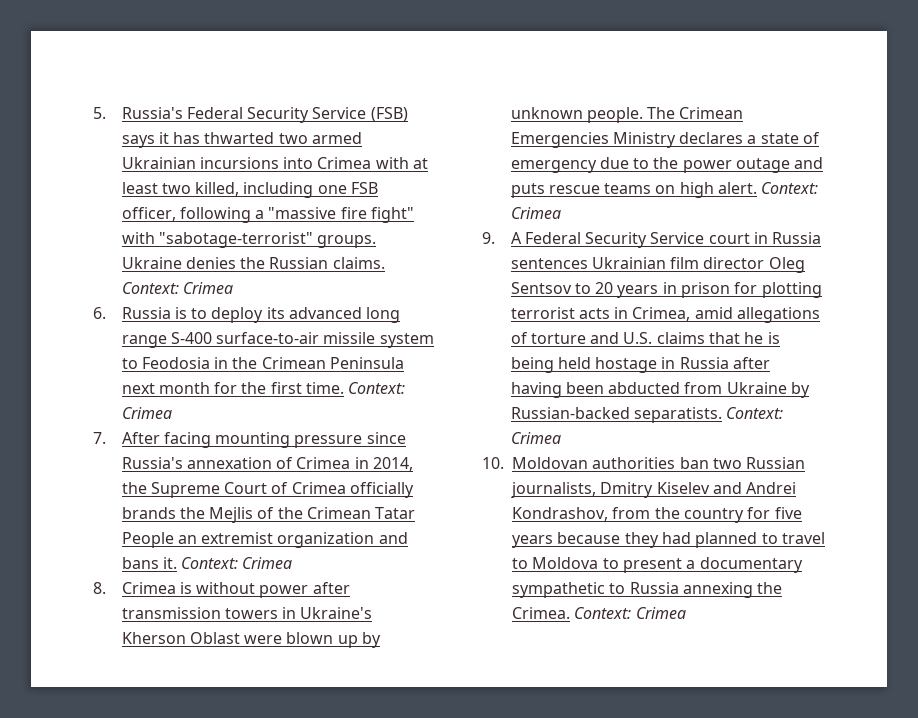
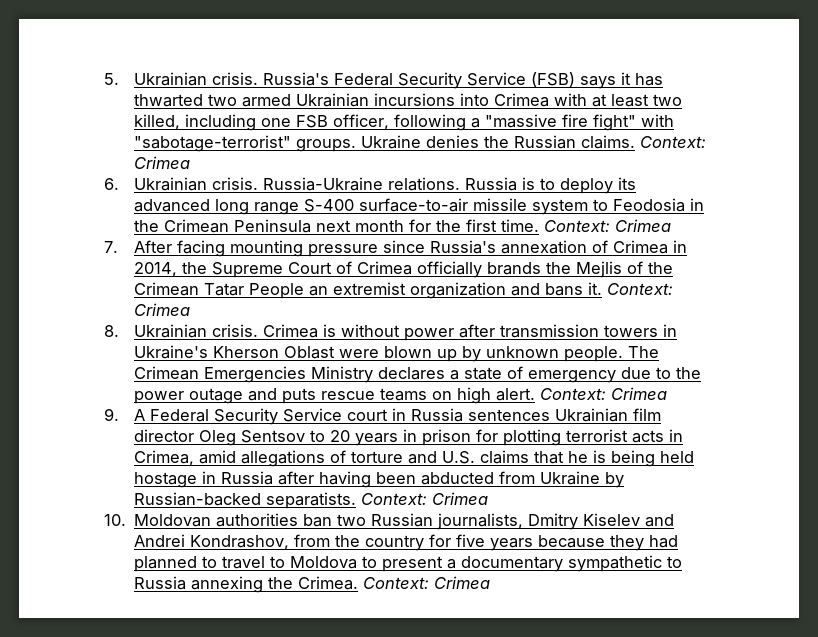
(106, 113) none -> [134,72,259,86] Ukrainian crisis.
(106, 313) none -> [134,177,461,191] Ukrainian crisis. Russia-Ukraine relations.
(106, 588) none -> [134,324,259,338] Ukrainian crisis.

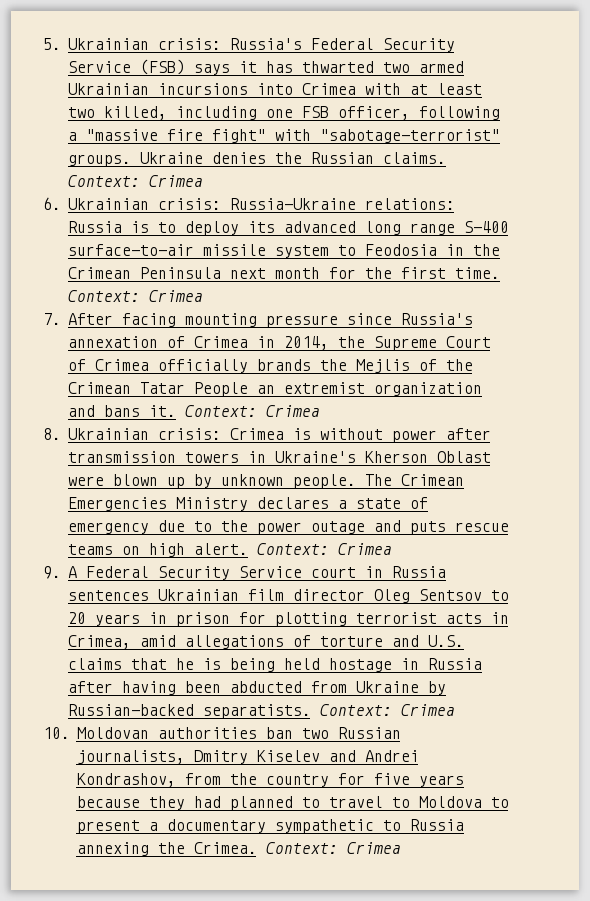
[212,72,259,85] crisis. -> [157,38,221,50] crisis:
[212,177,461,191] crisis. Russia-Ukraine relations. -> [157,198,455,210] crisis: Russia-Ukraine relations:
[212,324,259,337] crisis. -> [157,428,221,440] crisis:

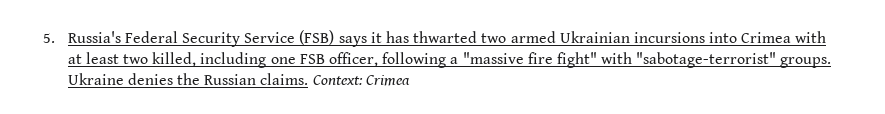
[67,38,221,50] Ukrainian crisis: -> (55, 38) none
[43,197,455,210] [67,221,509,236] [67,244,500,258] [67,267,500,279] [67,290,203,302] [43,313,473,328] [67,336,491,351] [67,359,473,373] [67,382,482,397] [67,405,320,417] [43,428,491,443] [67,451,491,463] [67,474,464,489] [67,497,428,511] [67,520,509,535] [67,543,392,557] [43,566,446,580] [67,589,509,603] [67,612,509,627] [67,635,464,649] [67,658,482,672] [67,681,446,695] [67,704,455,719] [43,727,401,739] [76,750,419,764] [76,773,464,787] [76,796,509,811] [76,819,464,834] [76,842,401,856] // 6. Ukrainian crisis: Russia-Ukraine relations: Russia is to deploy its advanced long range S-400 surface-to-air missile system to Feodosia in the Crimean Peninsula next month for the first time. Context: Crimea // 7. After facing mounting pressure since Russia's annexation of Crimea in 2014, the Supreme Court of Crimea officially brands the Mejlis of the Crimean Tatar People an extremist organization and bans it. Context: Crimea // 8. Ukrainian crisis: Crimea is without power after transmission towers in Ukraine's Kherson Oblast were blown up by unknown people. The Crimean Emergencies Ministry declares a state of emergency due to the power outage and puts rescue teams on high alert. Context: Crimea // 9. A Federal Security Service court in Russia sentences Ukrainian film director Oleg Sentsov to 20 years in prison for plotting terrorist acts in Crimea, amid allegations of torture and U.S. claims that he is being held hostage in Russia after having been abducted from Ukraine by Russian-backed separatists. Context: Crimea // 10. Moldovan authorities ban two Russian journalists, Dmitry Kiselev and Andrei Kondrashov, from the country for five years because they had planned to travel to Moldova to present a documentary sympathetic to Russia annexing the Crimea. Context: Crimea -> (410, 80) none

